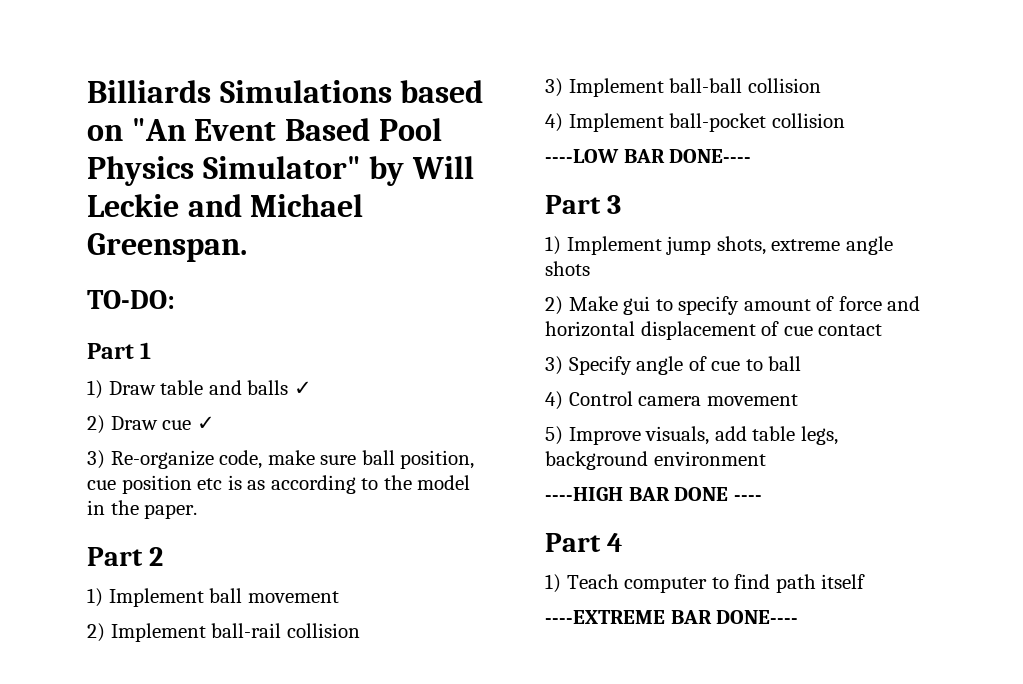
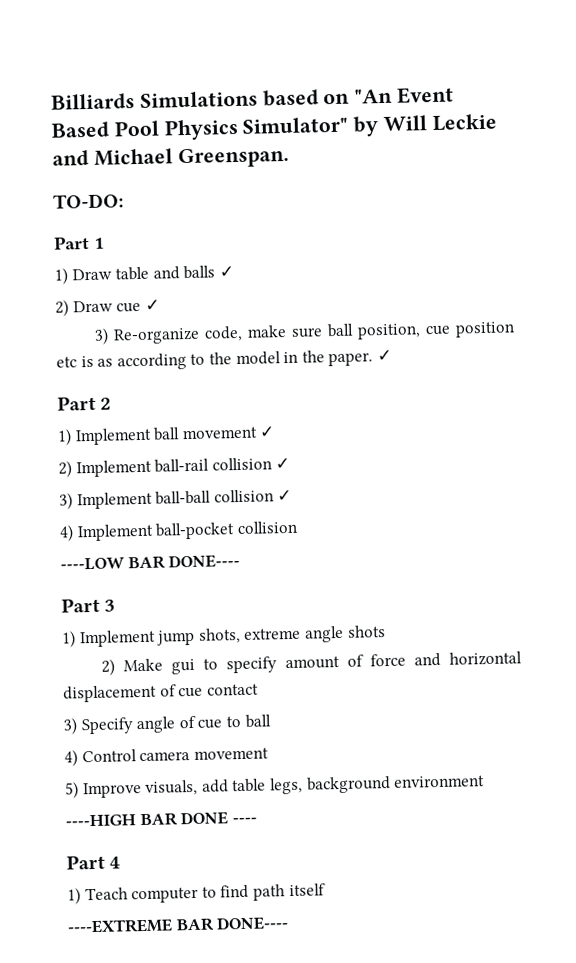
(198, 511) none -> [376,349,392,362] ✓
(339, 597) none -> [259,426,276,438] ✓
(360, 630) none -> [275,457,291,470] ✓
(821, 85) none -> [277,489,293,502] ✓

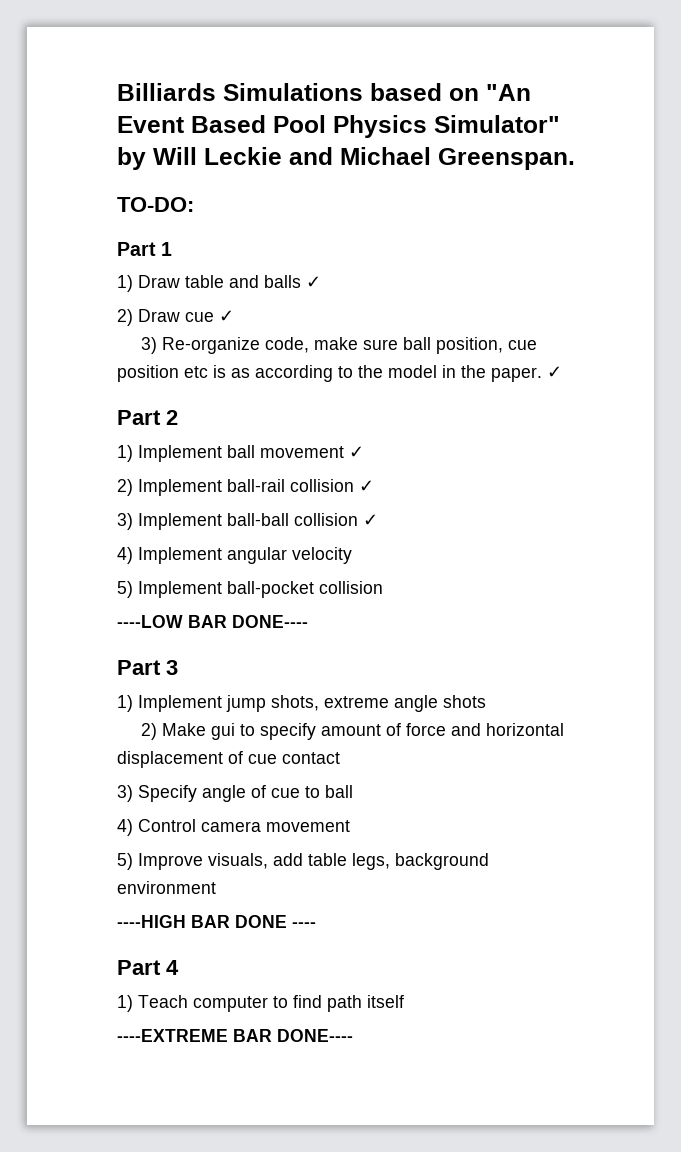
(154, 532) none -> [227,547,352,564] [117,581,222,598] angular velocity // 5) Implement

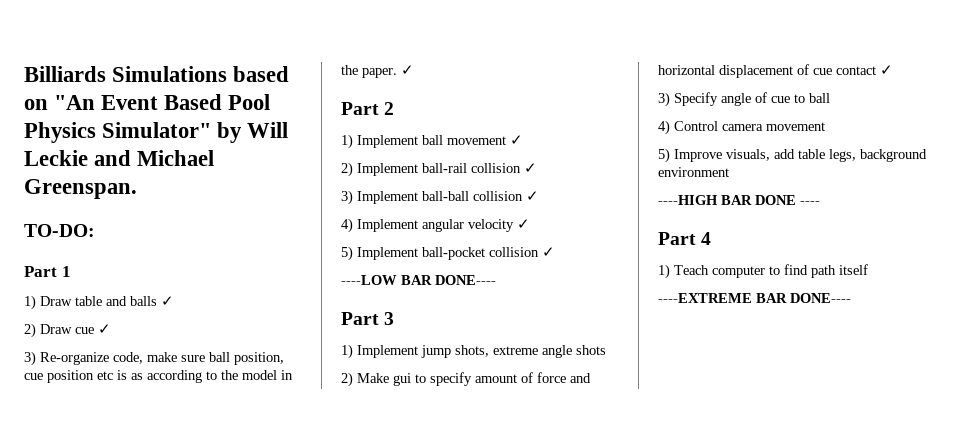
(352, 555) none -> [517,219,530,229] ✓
(383, 587) none -> [542,247,555,257] ✓
(340, 758) none -> [880,65,893,75] ✓

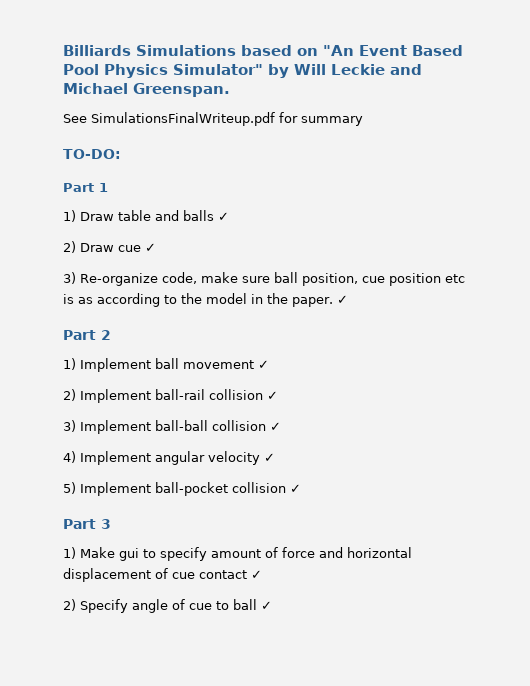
(137, 189) none -> [63,112,363,126] // See SimulationsFinalWriteup.pdf for summary
[341,275,496,285] // ----LOW BAR DONE---- -> (301, 488) none
[357,345,606,358] [341,372,353,387] Implement jump shots, extreme angle shots // 2) -> (76, 553) none
[658,92,670,107] 3) -> [63,599,76,611] 2)
[658,120,825,135] [658,148,927,163] [658,167,729,177] [658,195,820,205] [658,232,712,245] [658,264,868,279] [658,293,851,303] // 4) Control camera movement // 5) Improve visuals, add table legs, background environment // ----HIGH BAR DONE ---- // Part 4 // 1) Teach computer to find path itself // ----EXTREME BAR DONE---- -> [261,601,272,610] ✓

